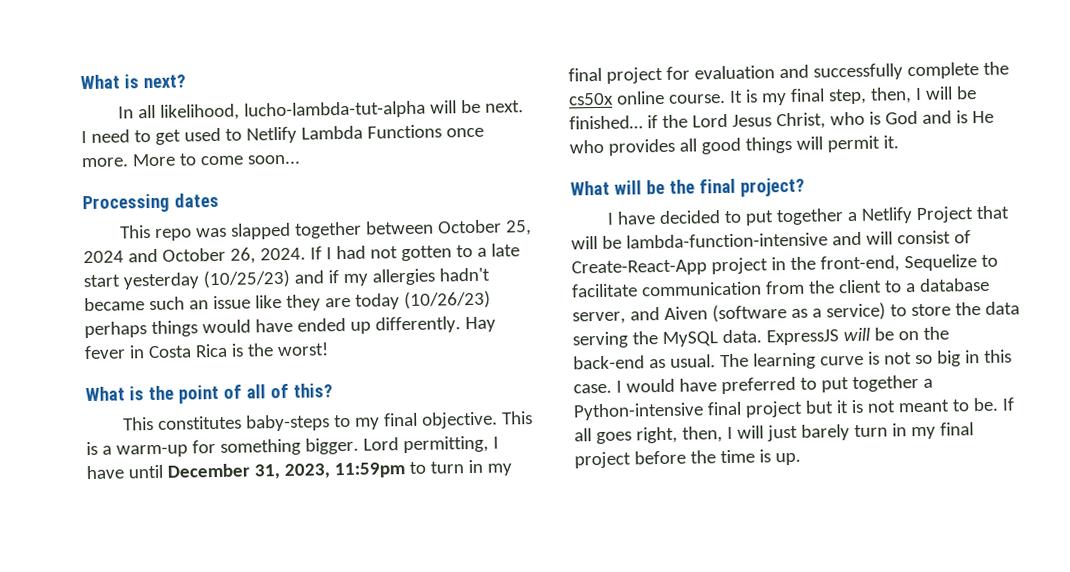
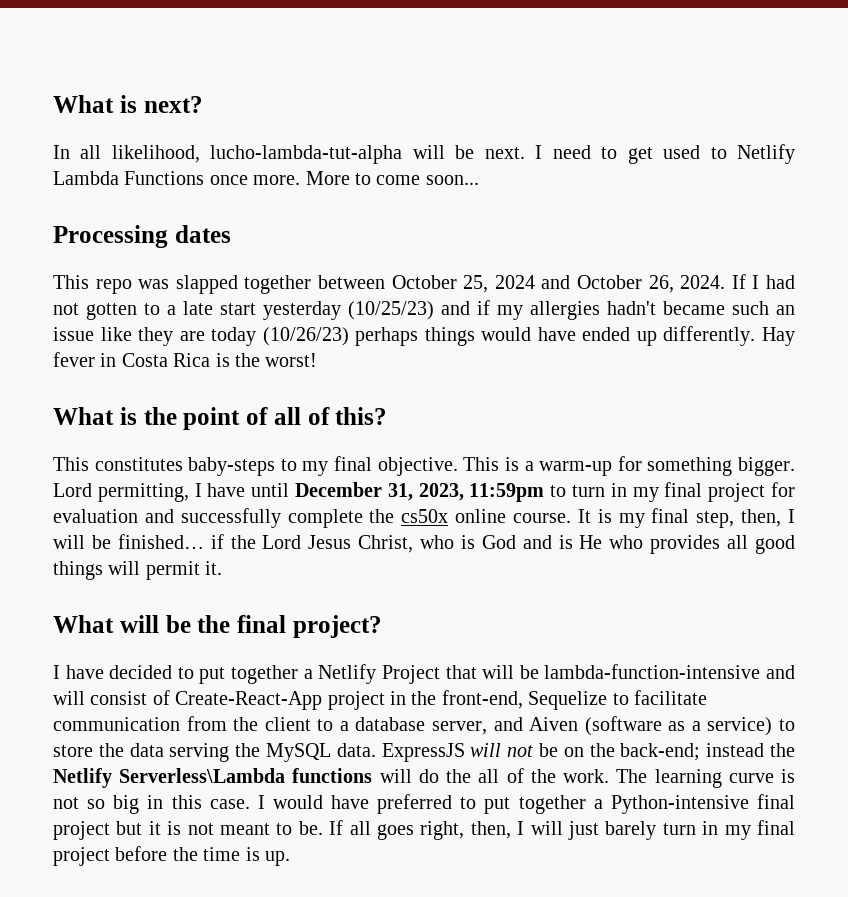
(871, 334) none -> [507,745,534,757] not
[573,354,716,370] back-end as usual. -> [620,743,795,761] [53,768,610,788] back-end; instead the Netlify Serverless\Lambda functions will do the all of the work.

